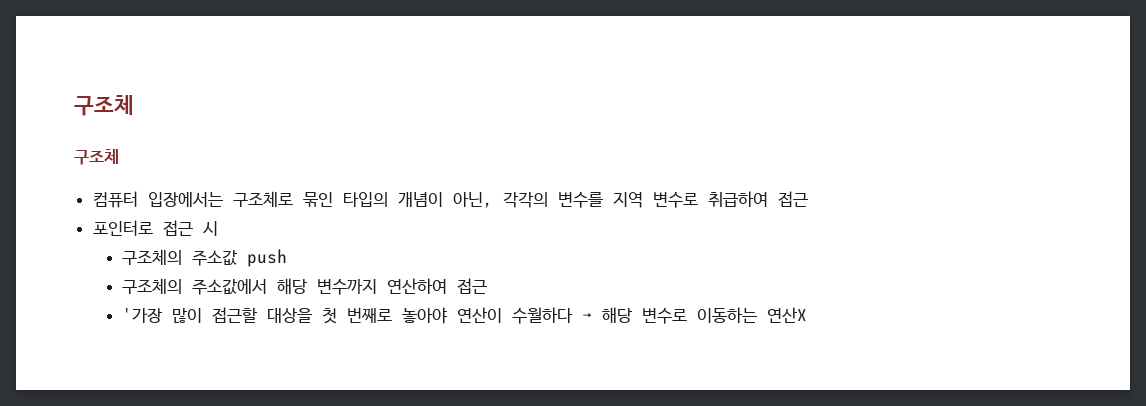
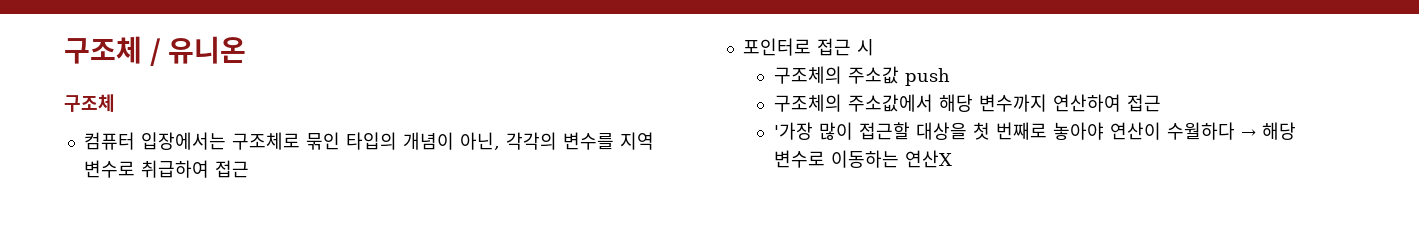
[74,95,134,116] 구조체 -> [64,36,247,66] 구조체 / 유니온

